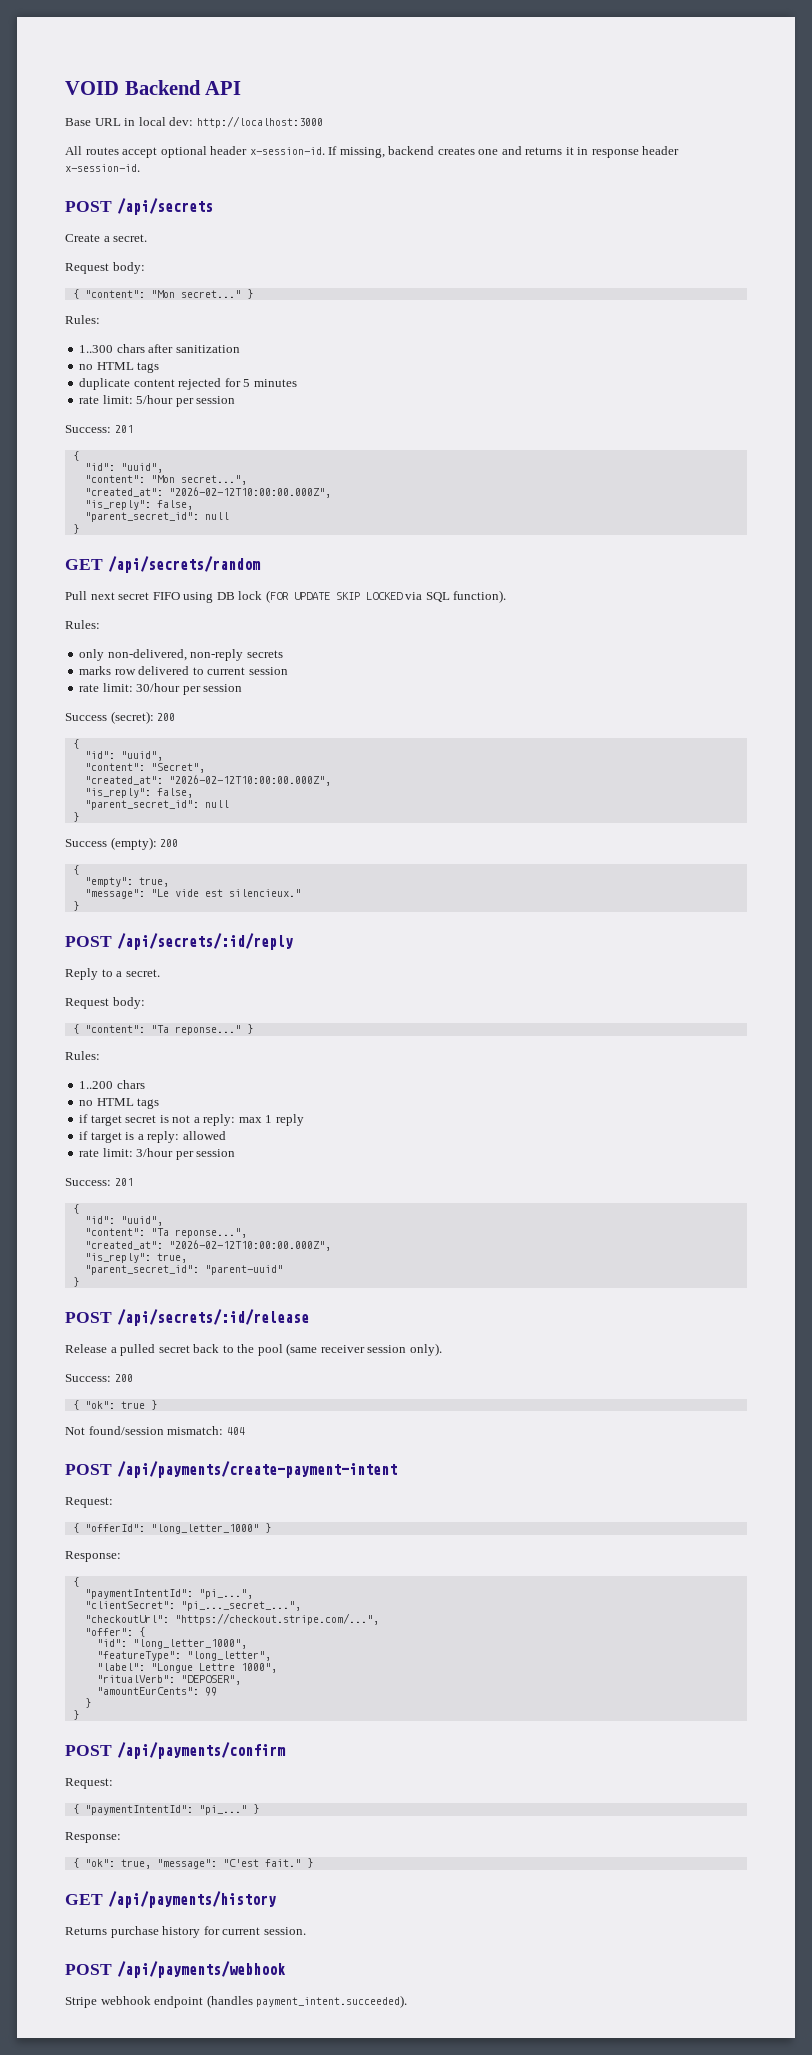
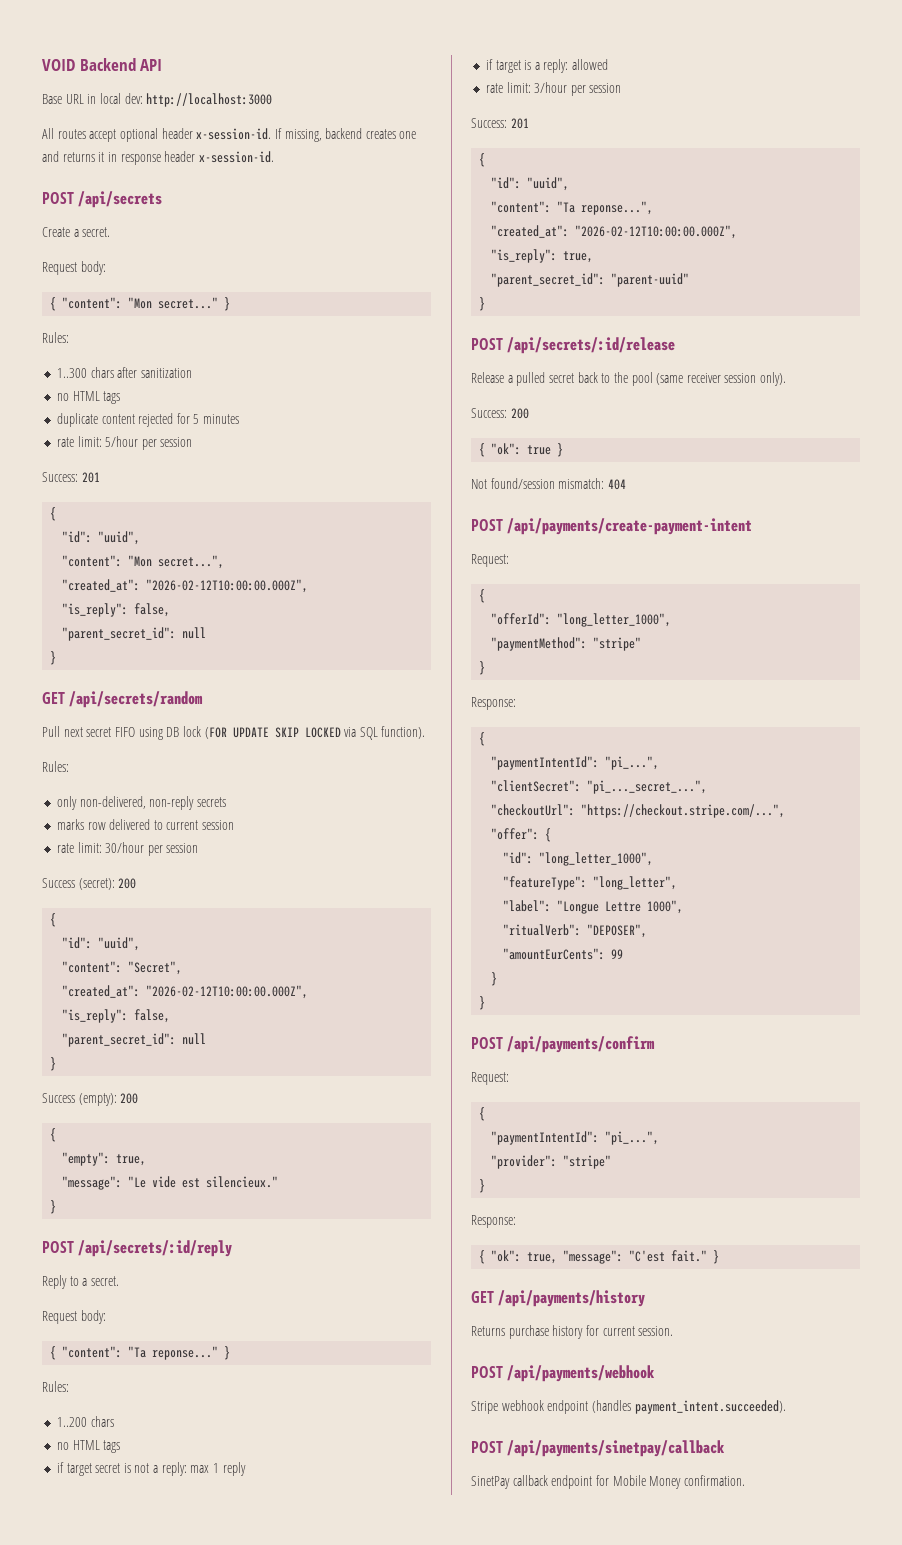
[84,1524,259,1534] "offerId": "long_letter_1000" -> [491,613,672,627] [491,637,642,651] // "offerId": "long_letter_1000", // "paymentMethod": "stripe" //
[84,1805,247,1815] "paymentIntentId": "pi_..." -> [491,1131,660,1145] [491,1155,612,1169] // "paymentIntentId": "pi_...", // "provider": "stripe" //
(408, 2001) none -> [471,1440,726,1457] [471,1475,745,1489] // POST /api/payments/sinetpay/callback // SinetPay callback endpoint for Mobile Money confirmation.

